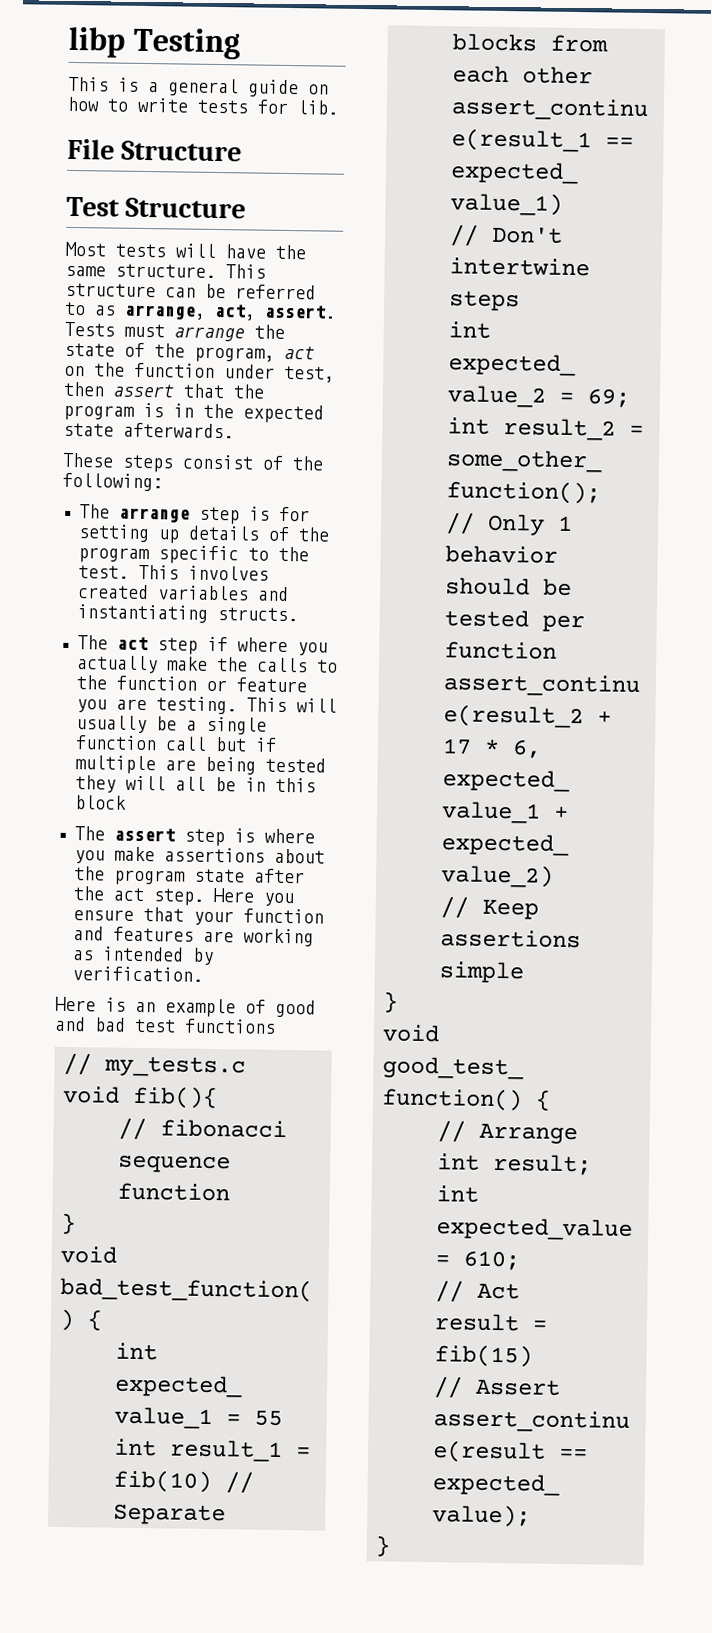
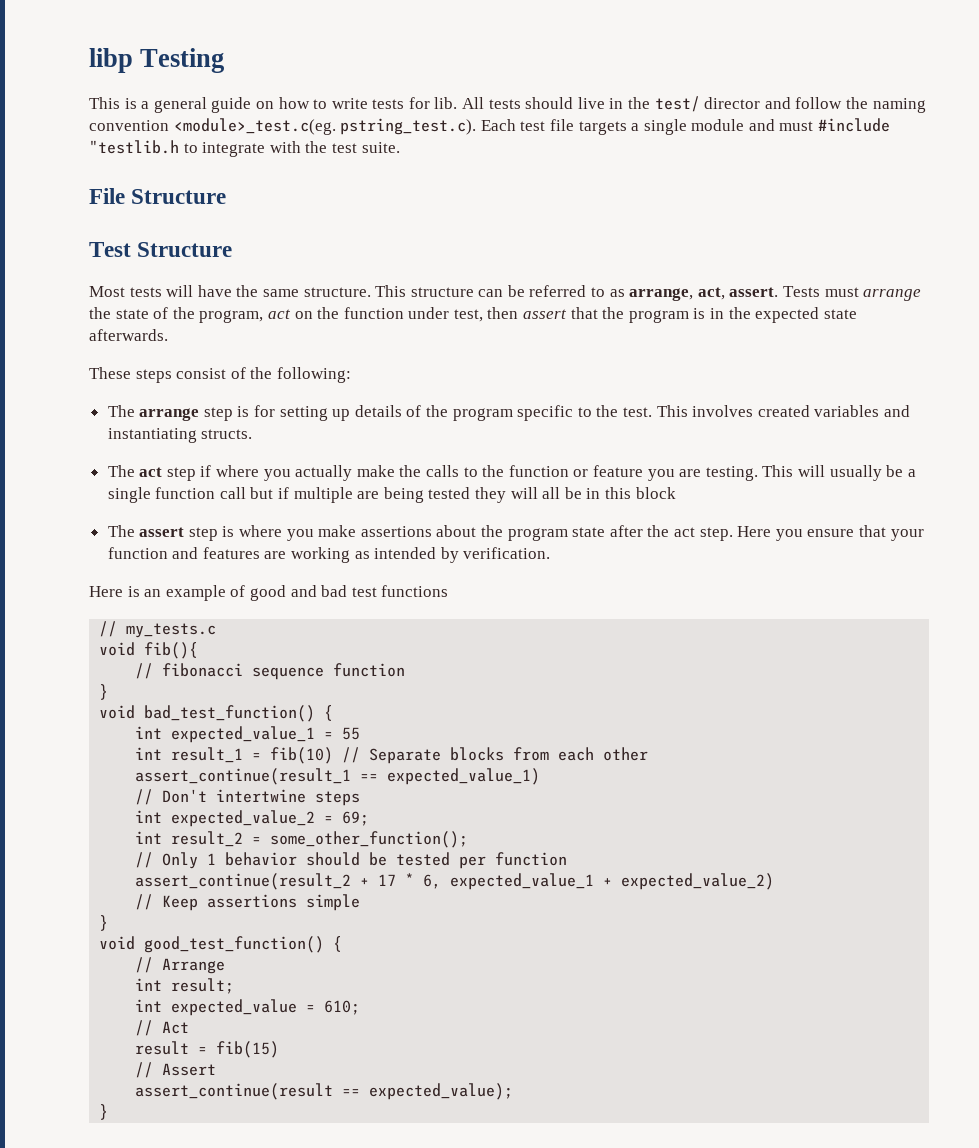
(338, 107) none -> [462,96,926,113] [89,118,891,135] [89,140,400,157] All tests should live in the test/ director and follow the naming convention <module>_test.c(eg. pstring_test.c). Each test file targets a single module and must #include "testlib.h to integrate with the test suite.

